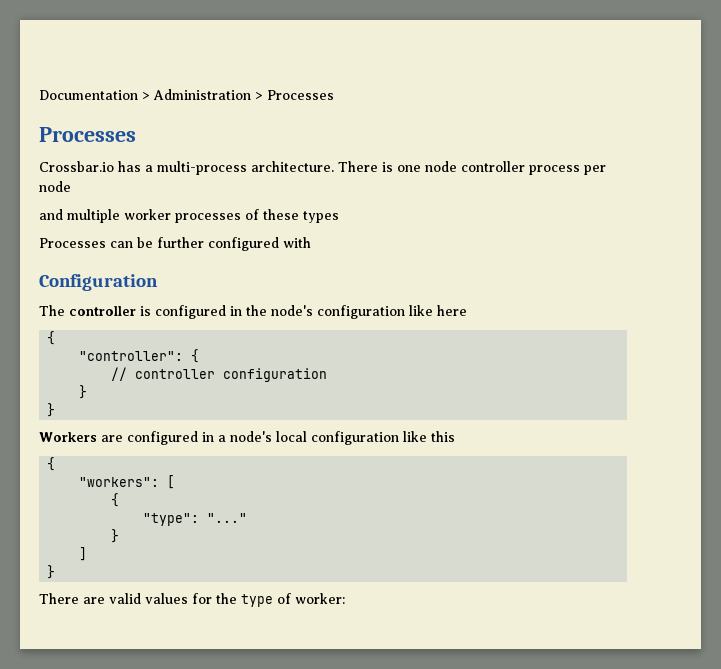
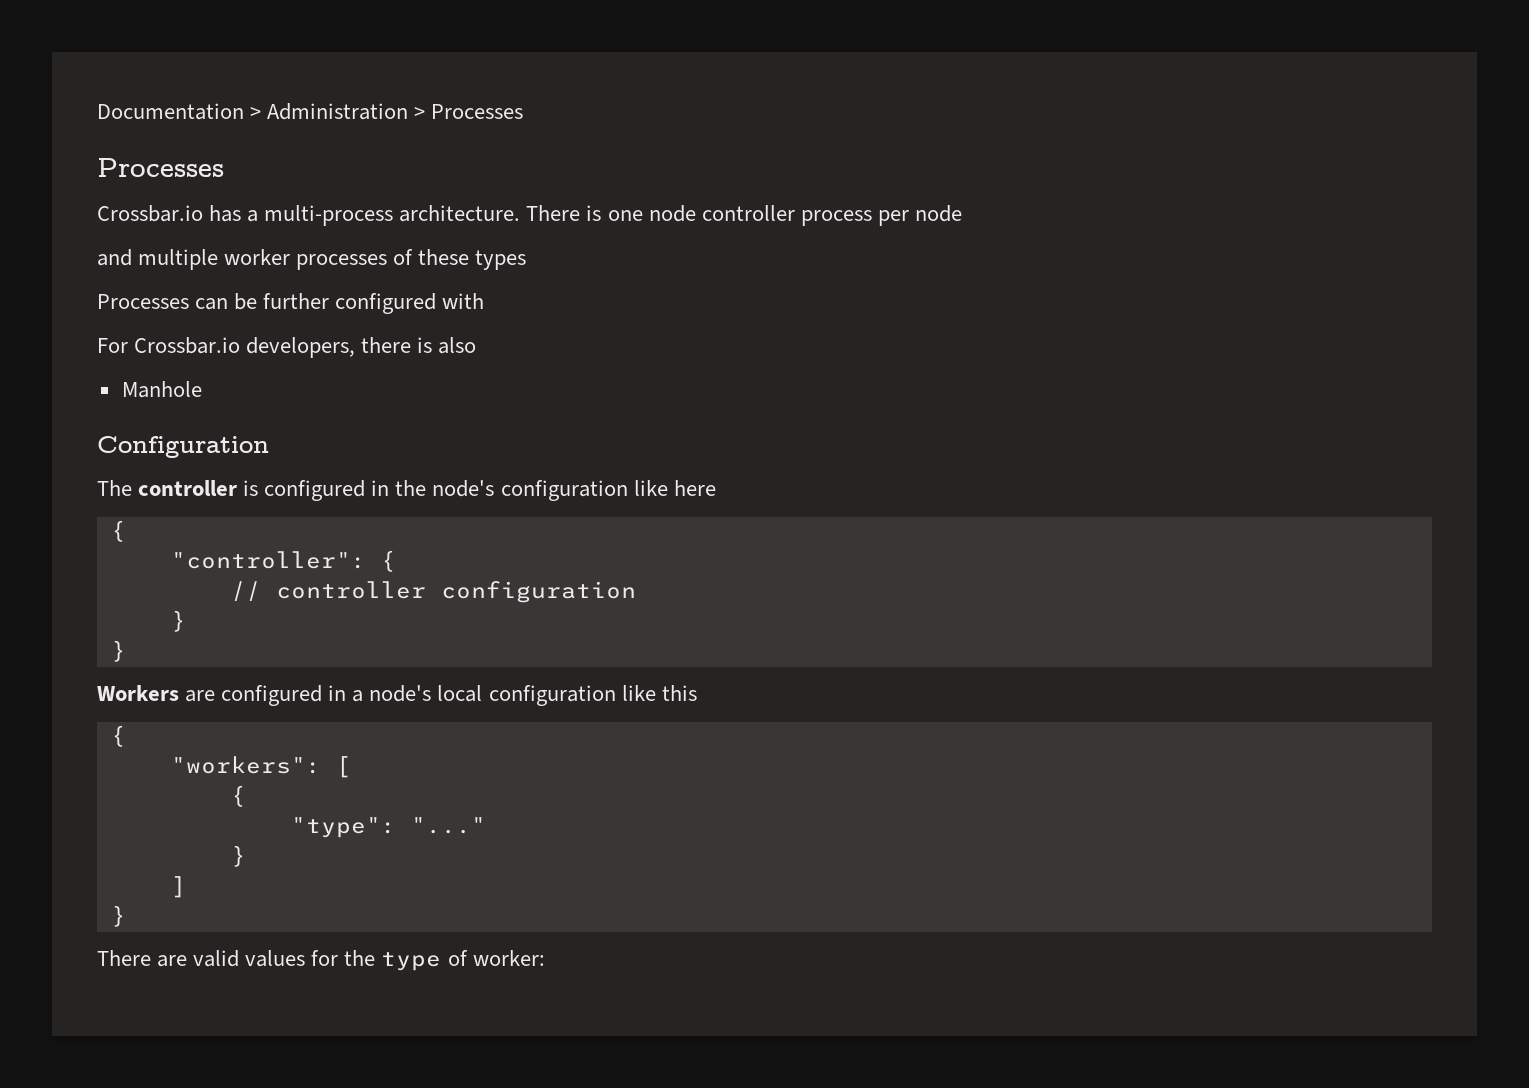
(311, 242) none -> [97,337,477,358] [121,381,202,398] // For Crossbar.io developers, there is also // Manhole

